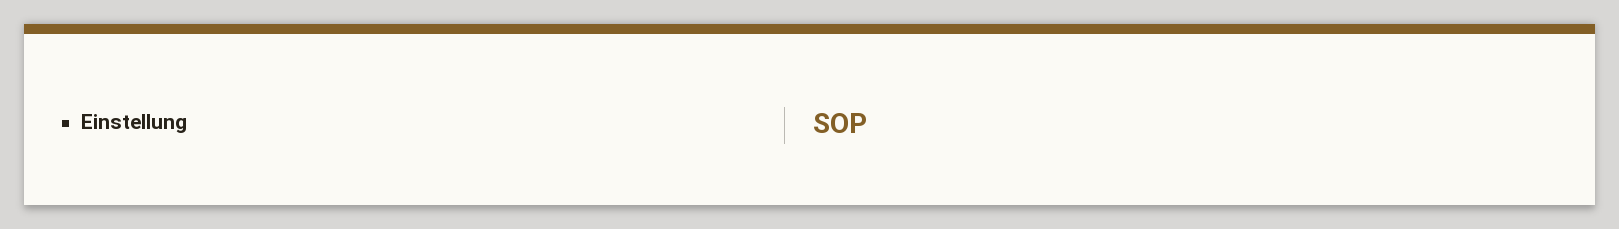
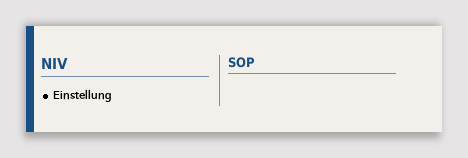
(81, 123) none -> [41,58,68,69] NIV //

